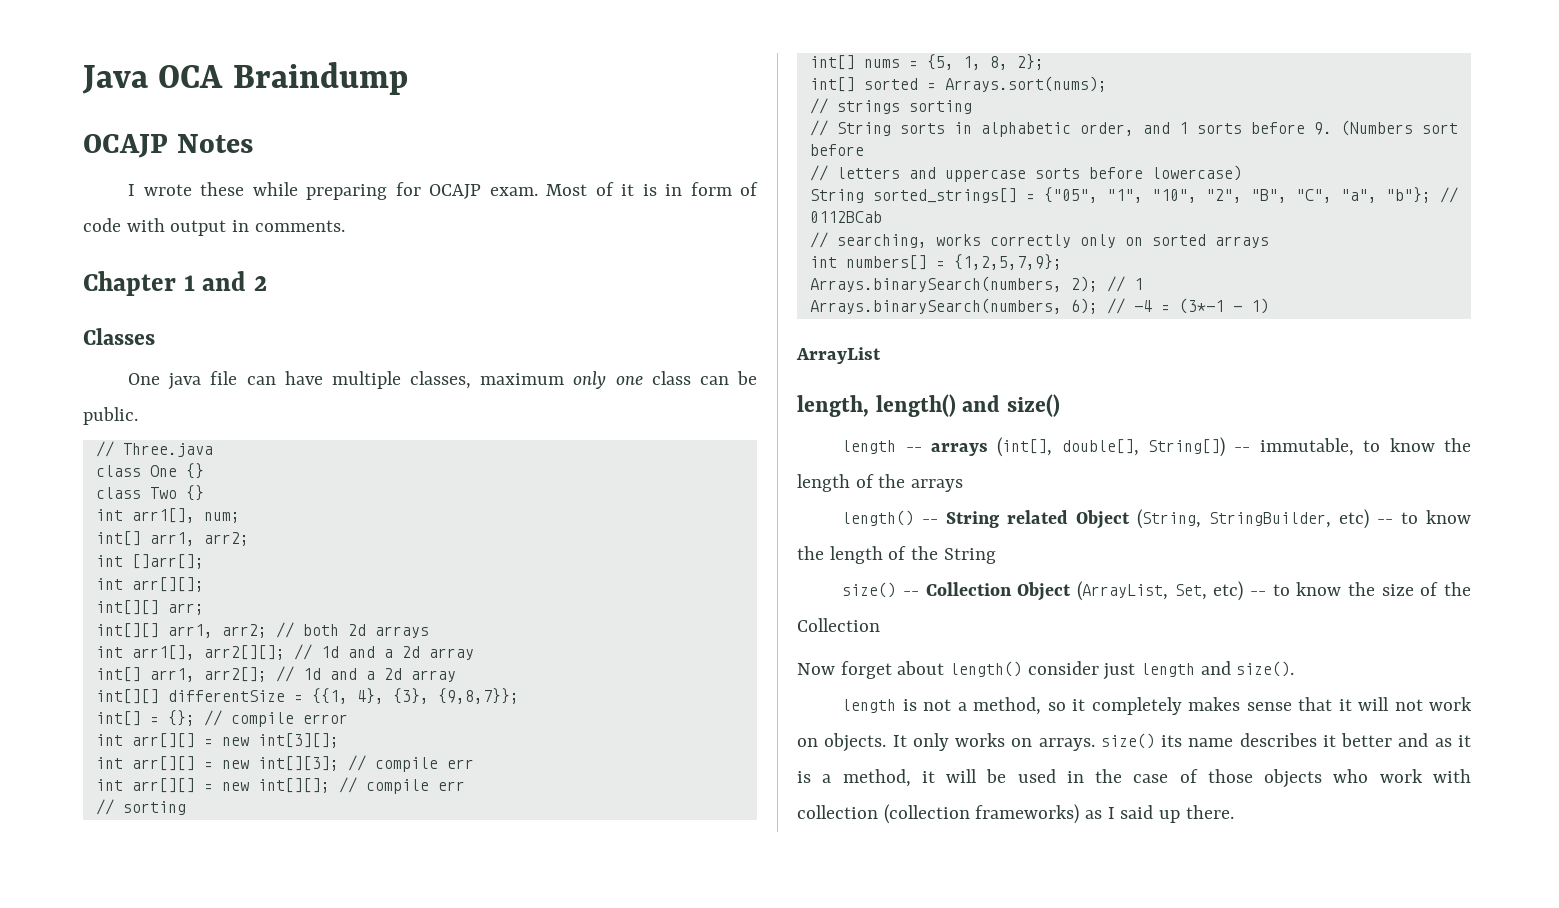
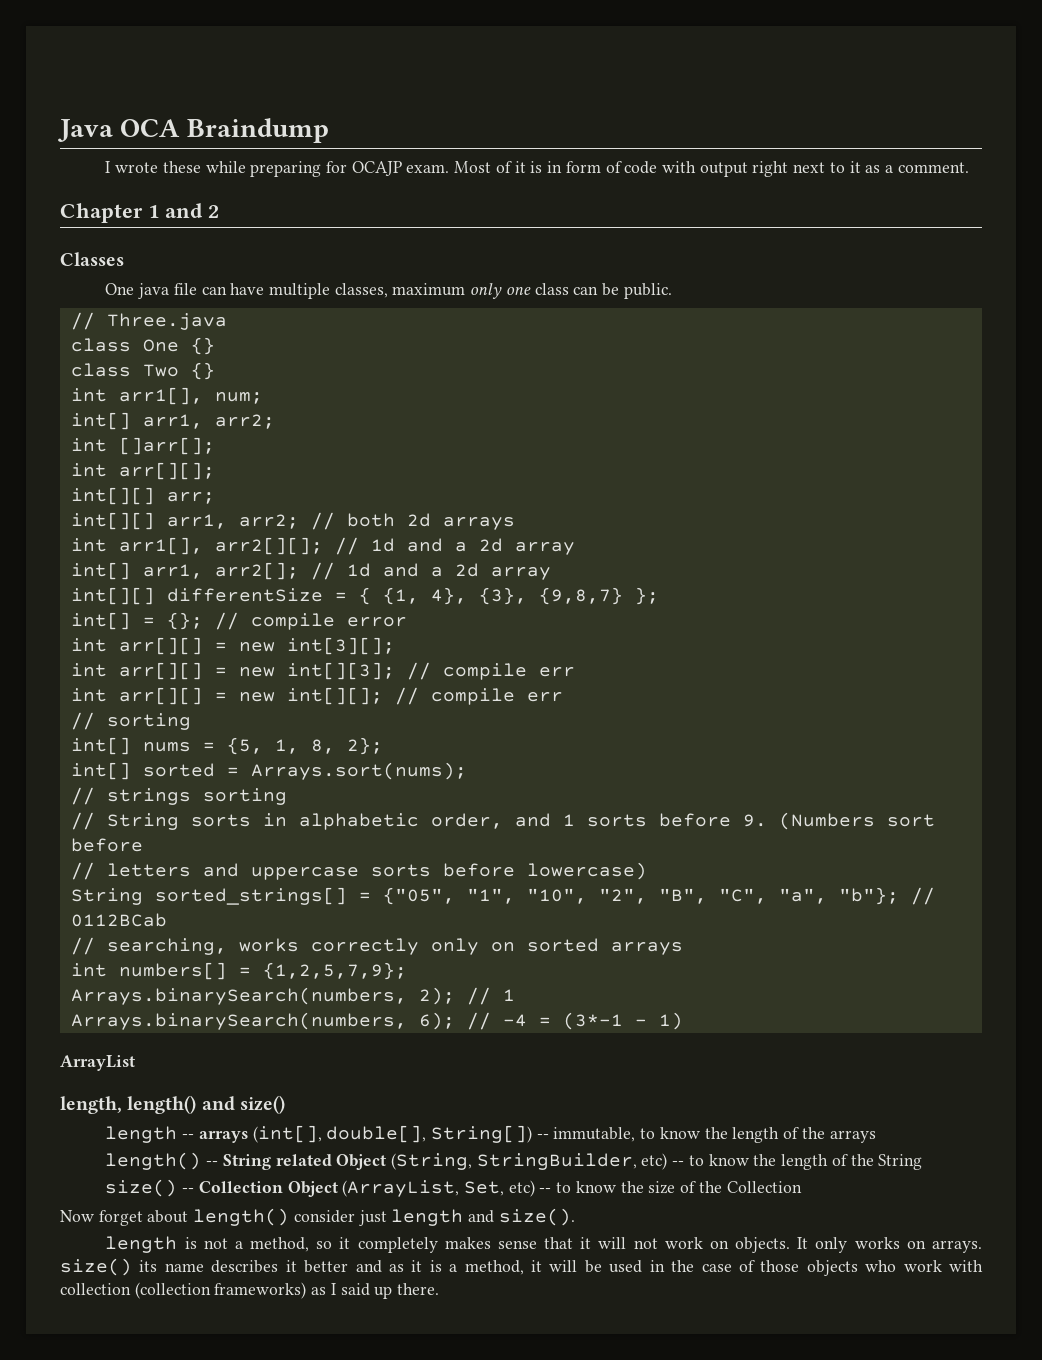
[83,134,253,158] // OCAJP Notes -> (329, 130) none
[232,220,345,232] in comments. -> [752,161,969,177] right next to it as a comment.
[311,688,519,704] {{1, 4}, {3}, {9,8,7}}; -> [358,587,659,605] { {1, 4}, {3}, {9,8,7} };

